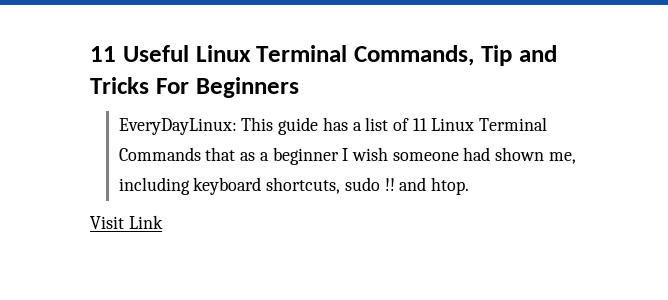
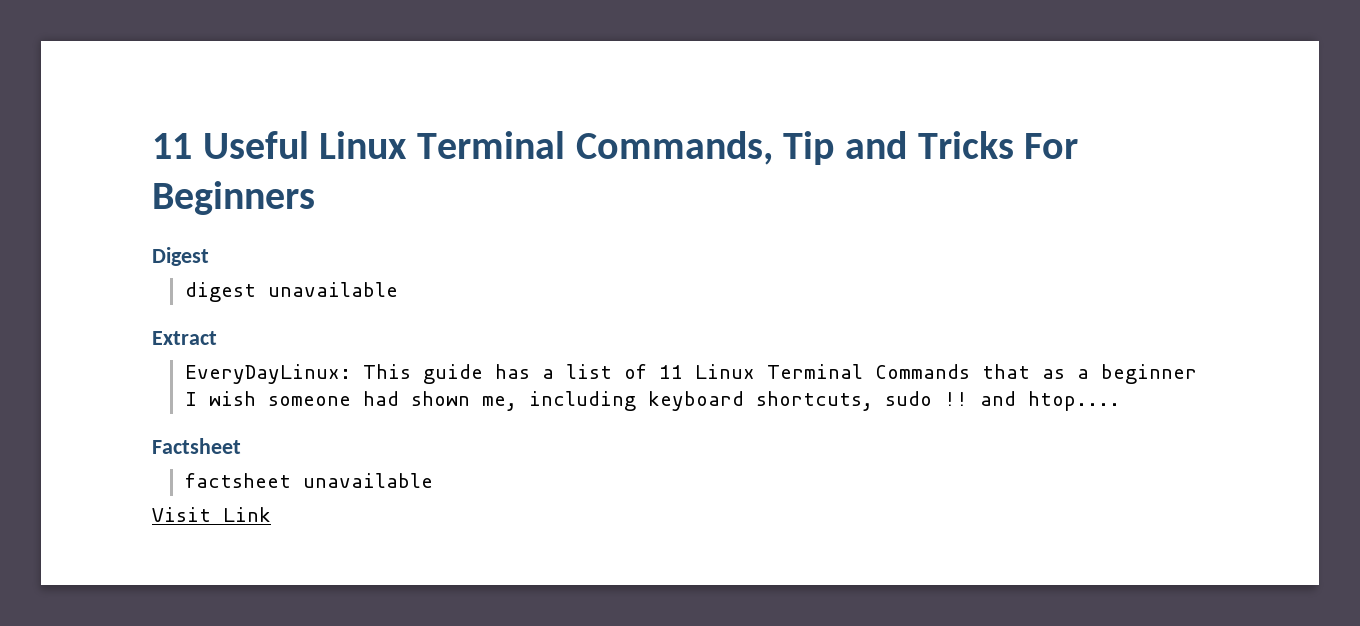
(299, 87) none -> [152,247,209,266] [184,282,398,302] [152,331,217,345] // Digest // digest unavailable // Extract
[431,177,470,195] htop. -> [1027,391,1120,411] [152,438,241,454] [184,473,433,488] htop.... // Factsheet // factsheet unavailable

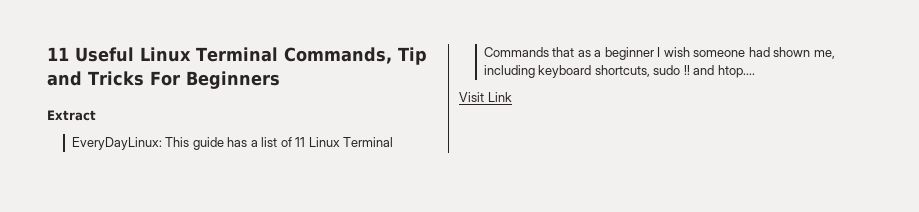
[152,247,209,266] [184,282,398,302] // Digest // digest unavailable -> (280, 80) none
[152,438,241,454] [184,473,433,488] // Factsheet // factsheet unavailable -> (755, 71) none

